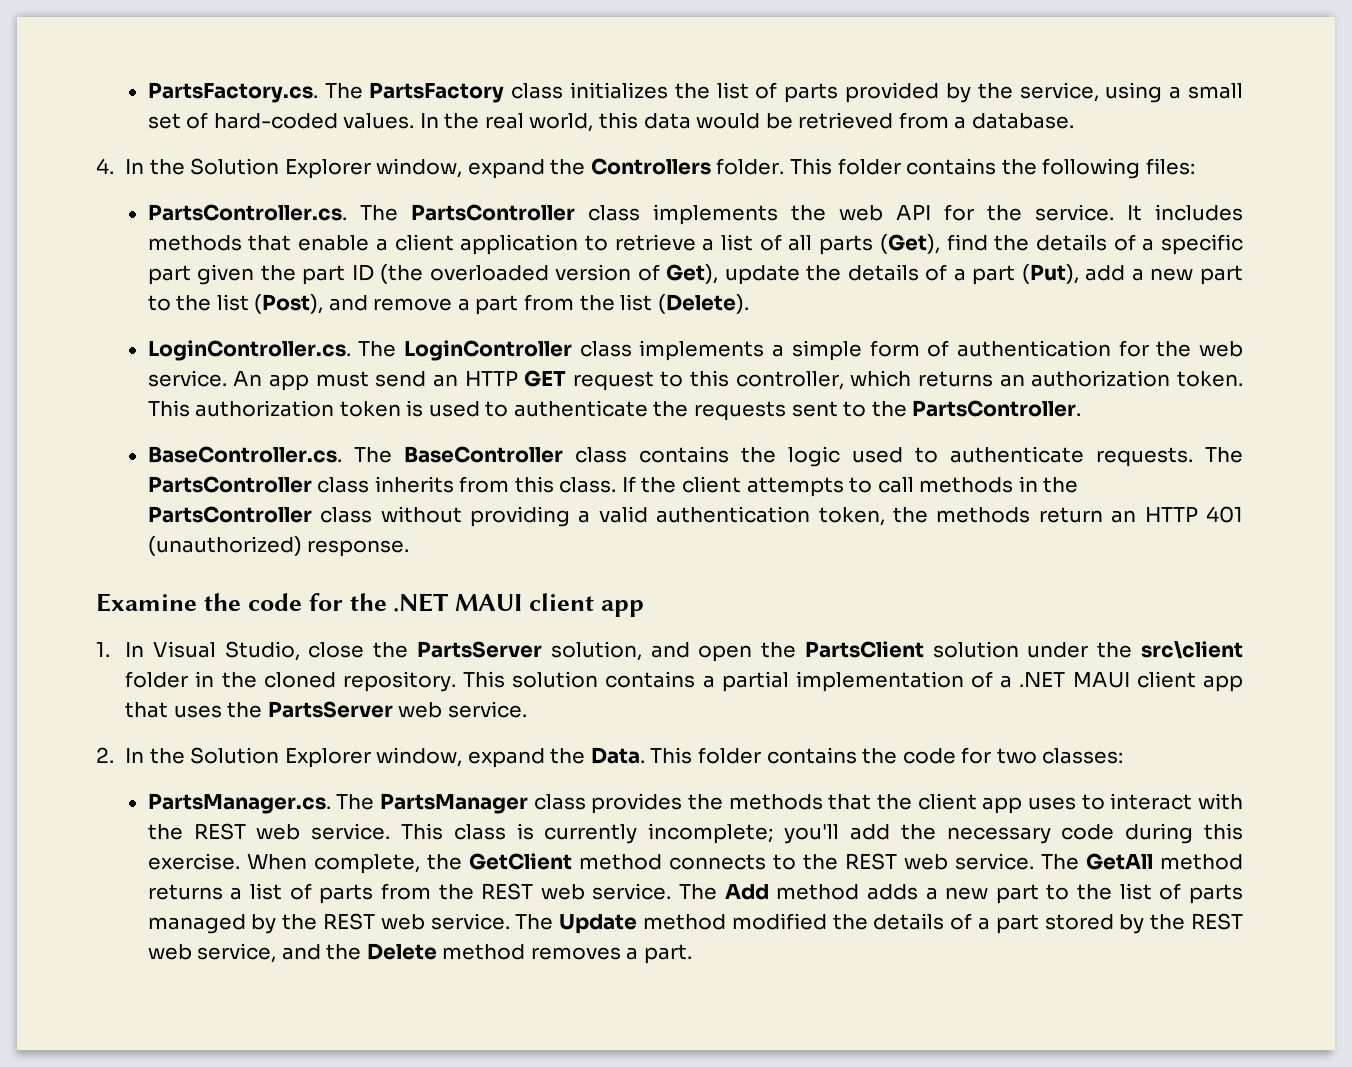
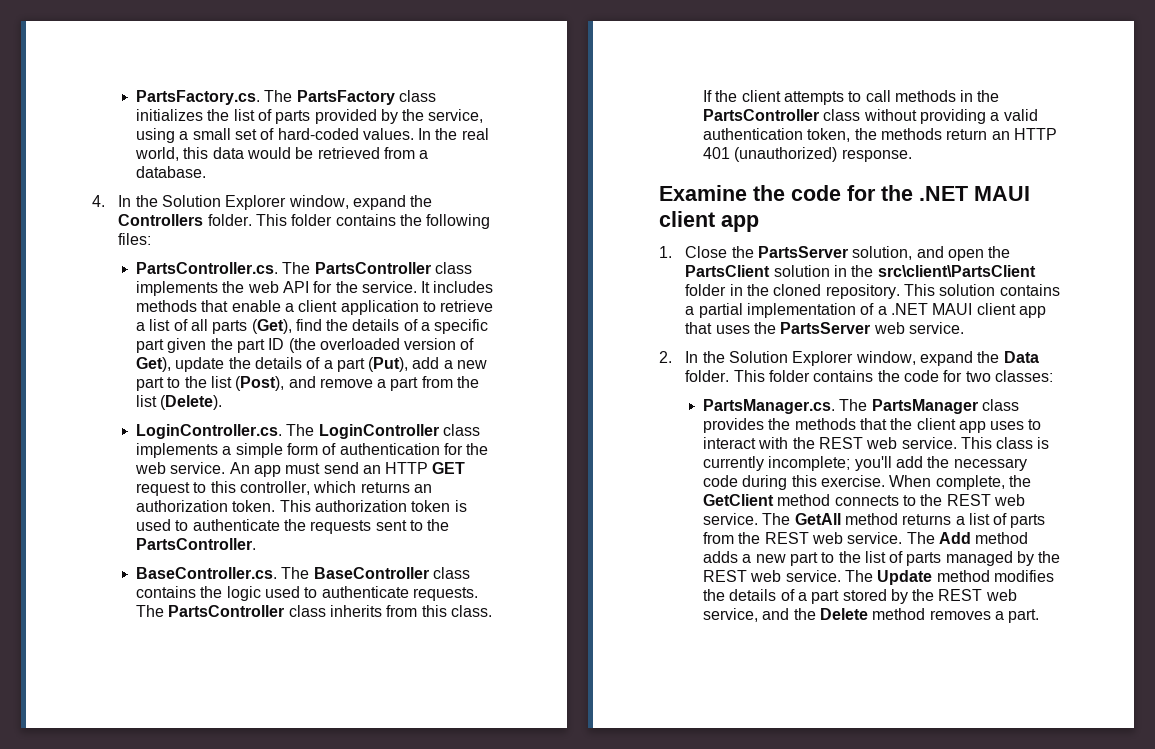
[125,641,365,661] In Visual Studio, close -> [685,246,728,258] Close
[1027,641,1244,659] under the src\client -> [833,265,1036,277] in the src\client\PartsClient
[590,747,645,764] Data. -> [1003,351,1039,363] [685,370,730,382] Data folder.
[731,913,827,930] modified -> [993,570,1054,582] modifies

